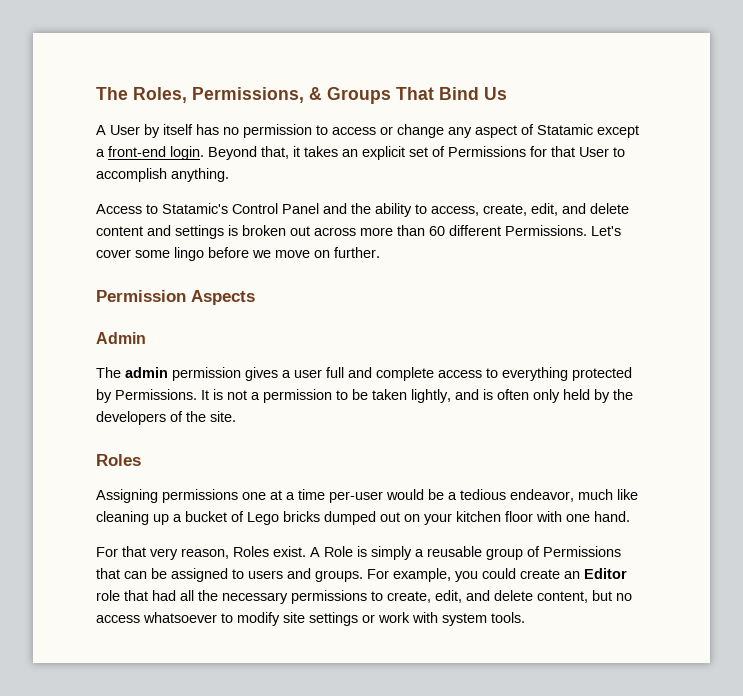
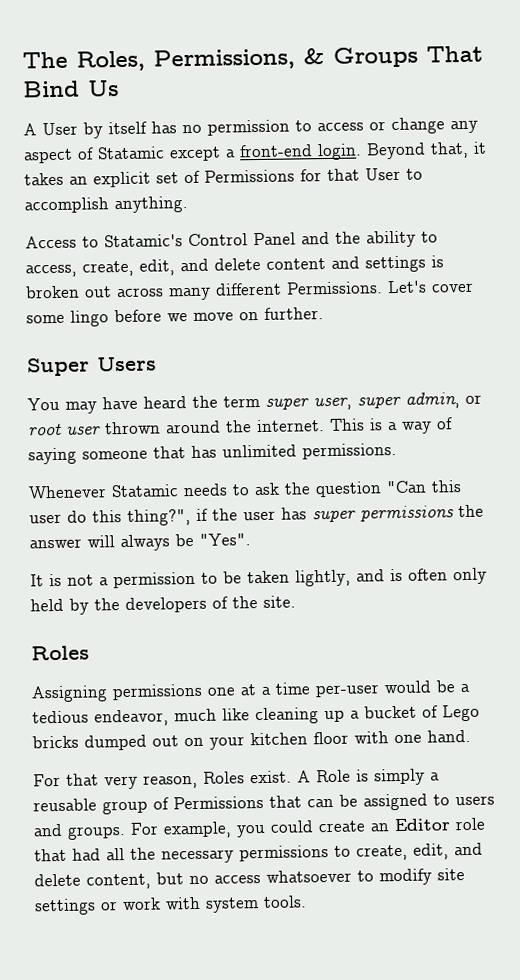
[360,225,445,236] more than 60 -> [169,287,211,301] many
[96,290,255,305] [96,332,146,344] [96,367,632,381] [96,389,197,403] Permission Aspects // Admin // The admin permission gives a user full and complete access to everything protected by Permissions. -> [27,356,157,377] [27,392,482,414] [28,417,453,436] [28,442,397,465] [28,480,462,499] [29,504,484,526] [29,533,251,552] Super Users // You may have heard the term super user, super admin, or root user thrown around the internet. This is a way of saying someone that has unlimited permissions. // Whenever Statamic needs to ask the question "Can this user do this thing?", if the user has super permissions the answer will always be "Yes". //

